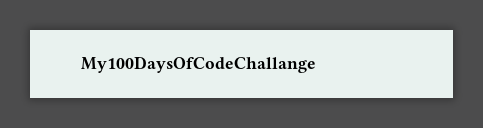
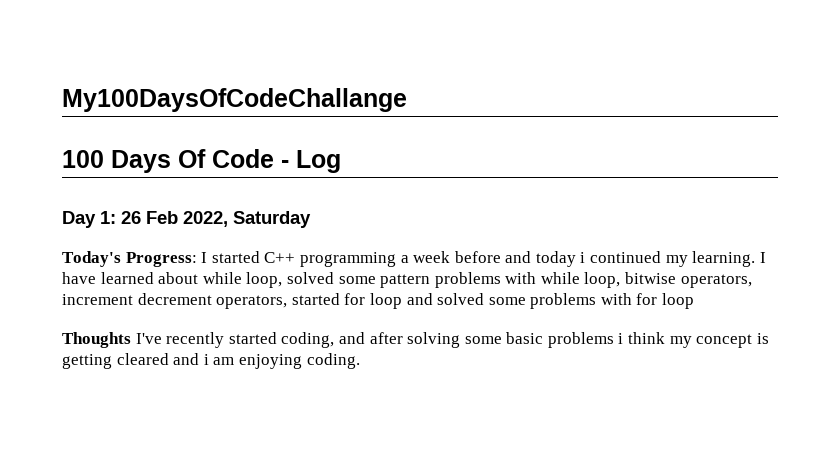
(316, 64) none -> [62,149,341,173] [62,211,311,228] [62,251,766,267] [62,272,752,288] [62,293,695,309] [62,332,769,348] [62,353,360,369] // 100 Days Of Code - Log // Day 1: 26 Feb 2022, Saturday // Today's Progress: I started C++ programming a week before and today i continued my learning. I have learned about while loop, solved some pattern problems with while loop, bitwise operators, increment decrement operators, started for loop and solved some problems with for loop // Thoughts I've recently started coding, and after solving some basic problems i think my concept is getting cleared and i am enjoying coding.

